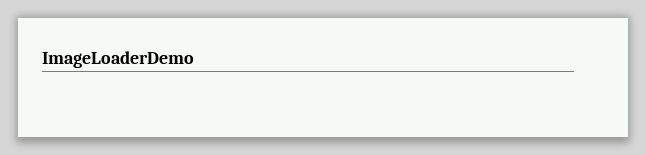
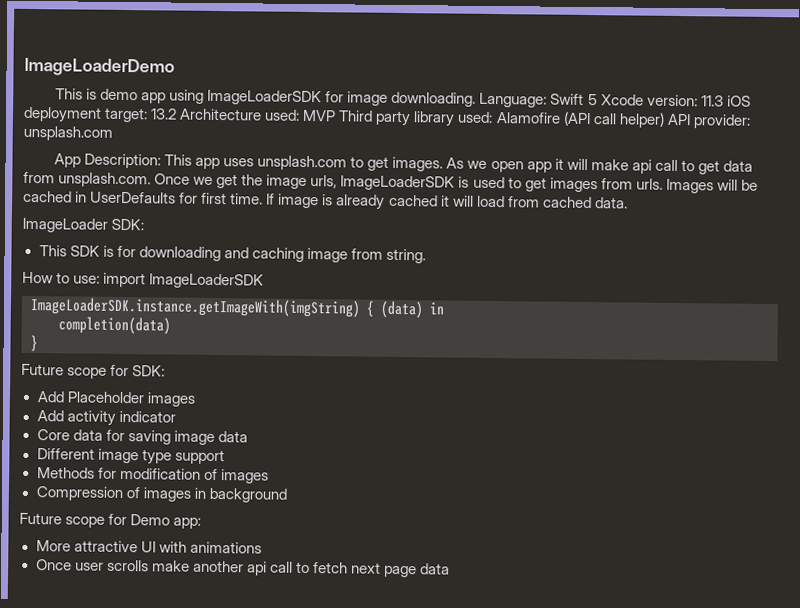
(194, 59) none -> [54,88,751,108] [23,106,751,129] [23,125,113,141] [53,153,753,175] [23,171,758,194] [23,190,628,210] [22,217,145,233] [38,245,426,264] [22,271,265,289] [30,297,445,319] [58,316,171,335] [30,335,38,352] [21,363,166,379] [36,391,196,407] [36,410,176,426] [36,429,248,446] [36,448,225,465] [36,467,269,484] [35,486,287,503] [19,512,202,529] [35,540,262,554] [35,559,451,578] // This is demo app using ImageLoaderSDK for image downloading. Language: Swift 5 Xcode version: 11.3 iOS deployment target: 13.2 Architecture used: MVP Third party library used: Alamofire (API call helper) API provider: unsplash.com // App Description: This app uses unsplash.com to get images. As we open app it will make api call to get data from unsplash.com. Once we get the image urls, ImageLoaderSDK is used to get images from urls. Images will be cached in UserDefaults for first time. If image is already cached it will load from cached data. // ImageLoader SDK: // This SDK is for downloading and caching image from string. // How to use: import ImageLoaderSDK // ImageLoaderSDK.instance.getImageWith(imgString) { (data) in // completion(data) // } // Future scope for SDK: // Add Placeholder images // Add activity indicator // Core data for saving image data // Different image type support // Methods for modification of images // Compression of images in background // Future scope for Demo app: // More attractive UI with animations // Once user scrolls make another api call to fetch next page data

